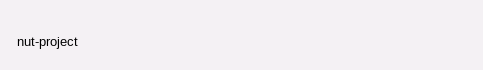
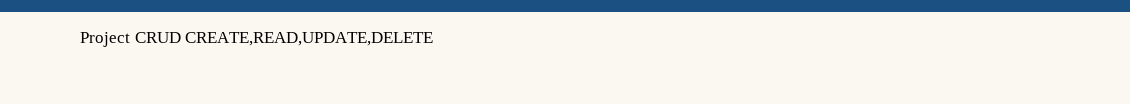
[17,37,78,49] nut-project -> [80,32,434,47] Project CRUD CREATE,READ,UPDATE,DELETE

